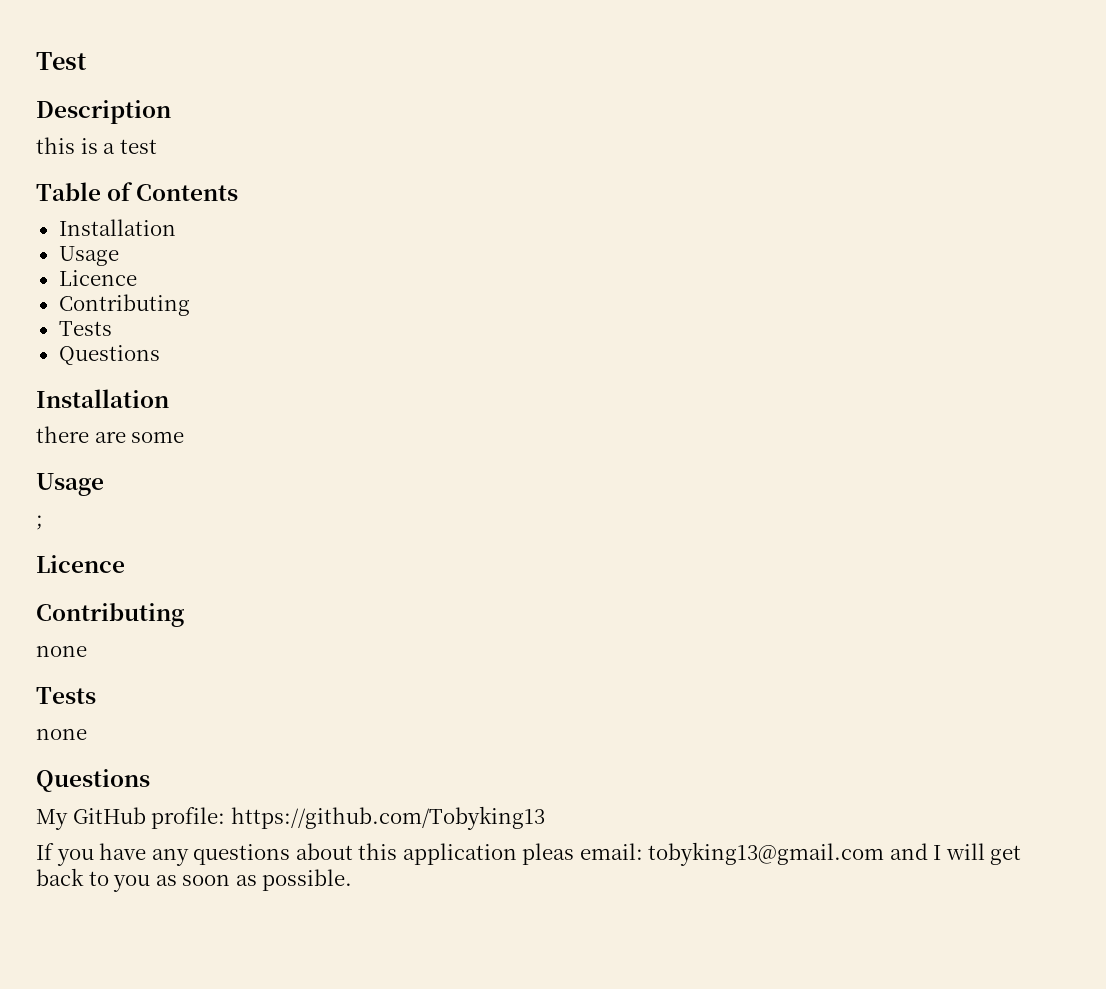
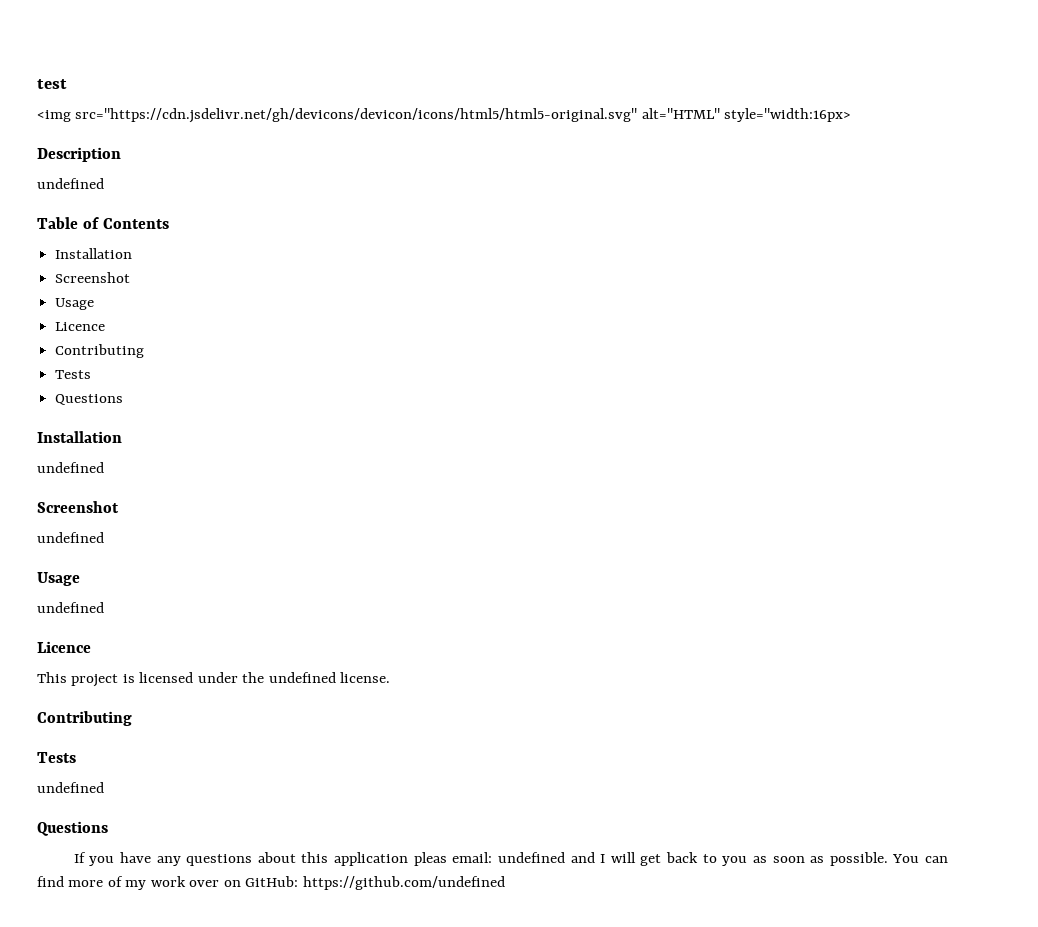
[36,52,87,70] [36,100,171,124] [36,137,157,154] Test // Description // this is a test -> [37,79,67,89] [37,108,852,123] [37,147,121,162] [37,178,104,189] test // <img src="https://cdn.jsdelivr.net/gh/devicons/devicon/icons/html5/html5-original.svg" alt="HTML" style="width:16px> // Description // undefined
(176, 227) none -> [55,272,131,283] // Screenshot
[36,426,185,443] [36,473,104,496] [36,515,43,530] [36,555,125,573] [36,603,184,627] [36,645,87,657] [36,687,96,704] [36,728,87,740] [36,769,150,792] [36,806,545,830] there are some // Usage // ; // Licence // Contributing // none // Tests // none // Questions // My GitHub profile: https://github.com/Tobyking13 -> [37,462,104,473] [37,501,119,513] [37,532,104,543] [37,572,80,586] [37,602,104,613] [37,641,91,653] [37,672,391,687] [37,711,132,726] [37,752,76,763] [37,782,104,793] [37,821,108,836] undefined // Screenshot // undefined // Usage // undefined // Licence // This project is licensed under the undefined license. // Contributing // Tests // undefined // Questions
[648,842,885,866] tobyking13@gmail.com -> [497,852,565,863] undefined
(353, 880) none -> [892,854,948,863] [37,876,505,890] You can find more of my work over on GitHub: https://github.com/undefined

